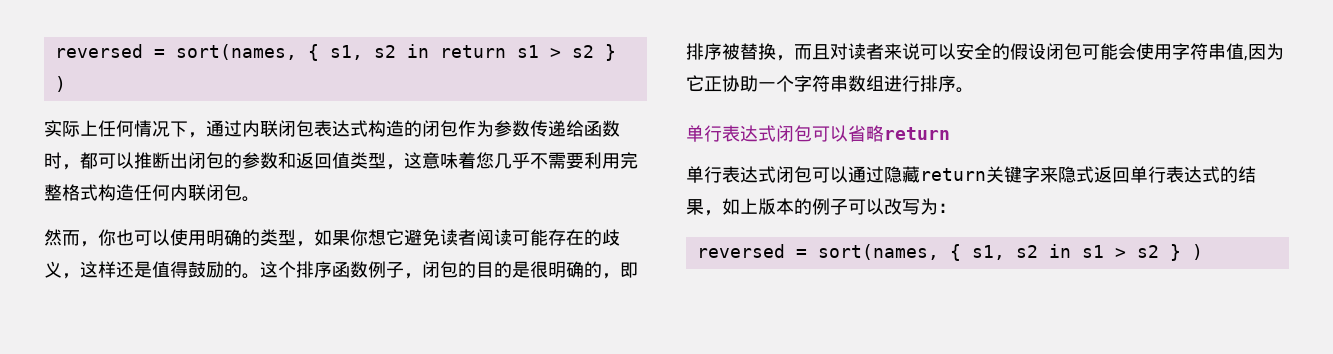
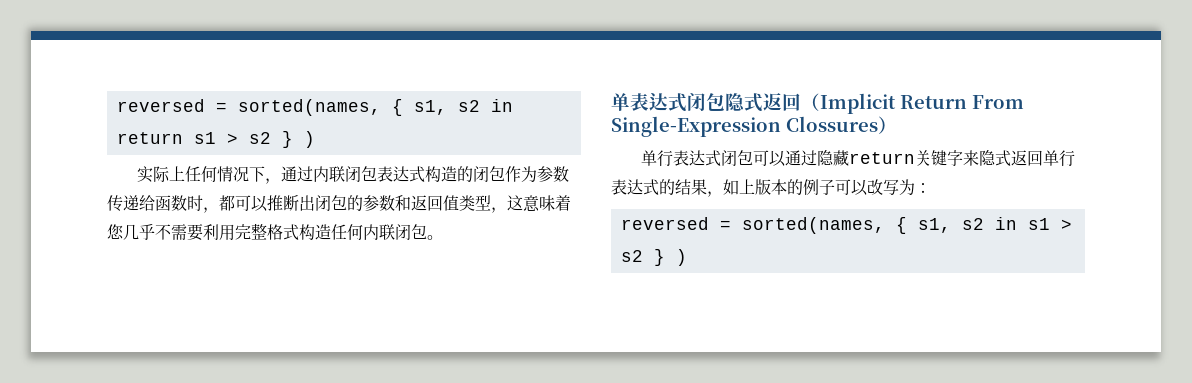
[54,44,297,60] reversed = sort(names, -> [116,99,381,116] reversed = sorted(names,
[44,229,620,247] [44,261,638,279] [686,43,1284,61] [686,75,974,93] [686,125,950,142] // 然而，你也可以使用明确的类型，如果你想它避免读者阅读可能存在的歧义，这样还是值得鼓励的。这个排序函数例子，闭包的目的是很明确的，即排序被替换，而且对读者来说可以安全的假设闭包可能会使用字符串值,因为它正协助一个字符串数组进行排序。 // 单行表达式闭包可以省略return -> [611,92,1024,114] [611,116,897,137] // 单表达式闭包隐式返回（Implicit Return From Single-Expression Clossures）
[817,244,939,260] sort(names, -> [741,217,885,234] sorted(names,

